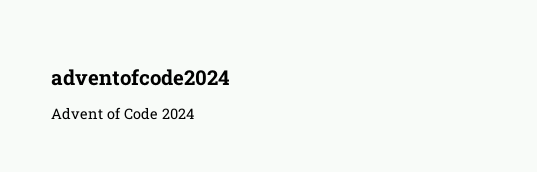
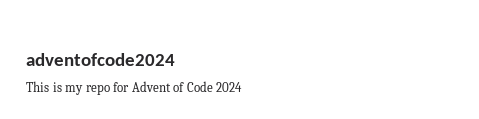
(230, 77) none -> [26,81,130,95] This is my repo for

